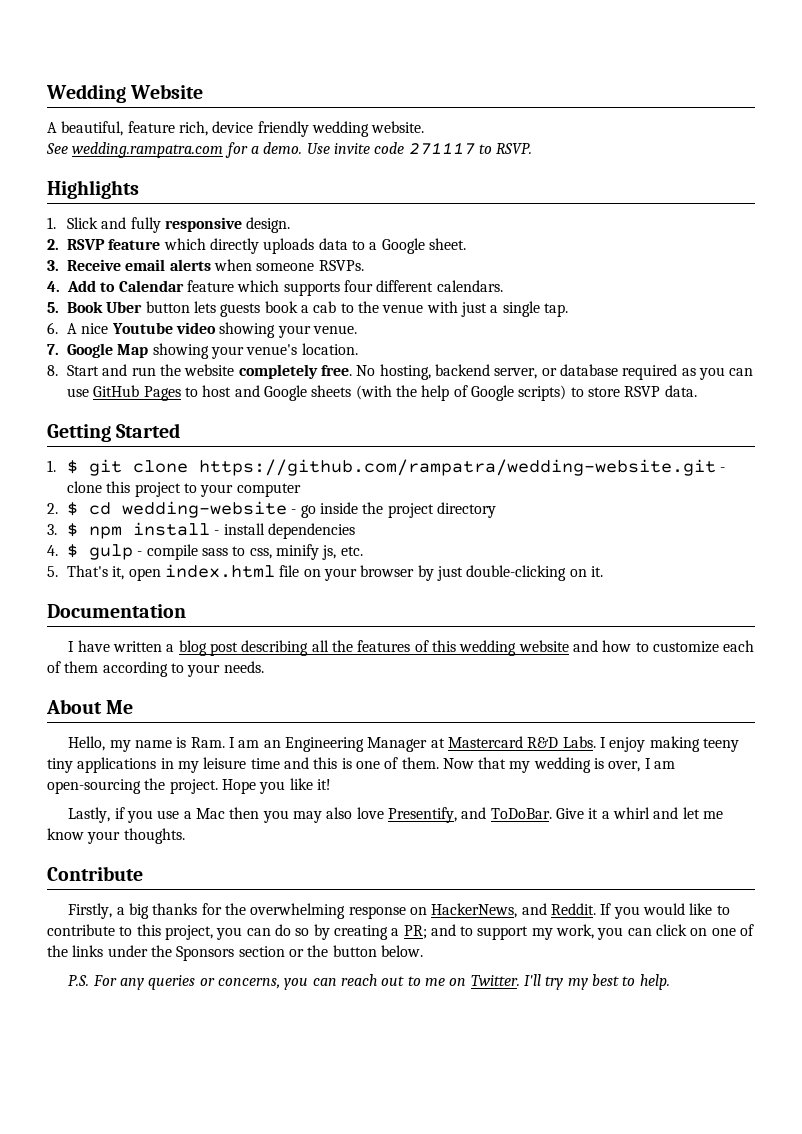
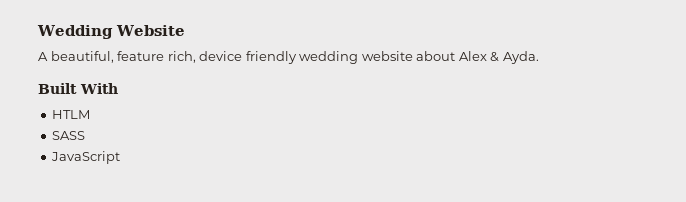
[371,121,425,133] [46,142,533,158] [47,180,139,199] [47,217,291,233] [47,238,467,254] [47,259,364,271] [47,280,503,296] [47,301,568,317] [47,322,358,338] [47,343,358,359] [47,364,754,380] [67,385,697,401] [47,423,181,442] [47,459,726,476] [67,481,301,497] [47,501,497,518] [47,522,356,539] [47,544,363,560] [47,564,603,581] [47,604,186,618] [68,640,755,656] [47,661,264,677] [46,699,134,714] [68,736,739,752] [47,757,676,773] [47,778,331,794] [68,807,723,823] [47,828,185,844] [47,866,143,881] [68,903,730,919] [47,924,755,940] [47,945,423,961] [68,974,670,990] website. // See wedding.rampatra.com for a demo. Use invite code 271117 to RSVP. // Highlights // 1. Slick and fully responsive design. // 2. RSVP feature which directly uploads data to a Google sheet. // 3. Receive email alerts when someone RSVPs. // 4. Add to Calendar feature which supports four different calendars. // 5. Book Uber button lets guests book a cab to the venue with just a single tap. // 6. A nice Youtube video showing your venue. // 7. Google Map showing your venue's location. // 8. Start and run the website completely free. No hosting, backend server, or database required as you can use GitHub Pages to host and Google sheets (with the help of Google scripts) to store RSVP data. // Getting Started // 1. $ git clone https://github.com/rampatra/wedding-website.git - clone this project to your computer // 2. $ cd wedding-website - go inside the project directory // 3. $ npm install - install dependencies // 4. $ gulp - compile sass to css, minify js, etc. // 5. That's it, open index.html file on your browser by just double-clicking on it. // Documentation // I have written a blog post describing all the features of this wedding website and how to customize each of them according to your needs. // About Me // Hello, my name is Ram. I am an Engineering Manager at Mastercard R&D Labs. I enjoy making teeny tiny applications in my leisure time and this is one of them. Now that my wedding is over, I am open-sourcing the project. Hope you like it! // Lastly, if you use a Mac then you may also love Presentify, and ToDoBar. Give it a whirl and let me know your thoughts. // Contribute // Firstly, a big thanks for the overwhelming response on HackerNews, and Reddit. If you would like to contribute to this project, you can do so by creating a PR; and to support my work, you can click on one of the links under the Sponsors section or the button below. // P.S. For any queries or concerns, you can reach out to me on Twitter. I'll try my best to help. -> [361,51,539,64] [38,83,118,94] [52,110,91,119] [52,131,86,140] [51,151,121,164] website about Alex & Ayda. // Built With // HTLM // SASS // JavaScript

